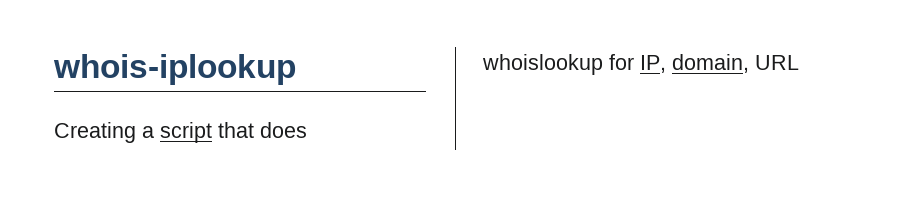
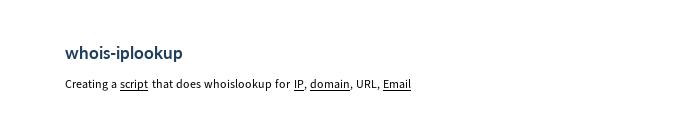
[755,55,799,70] URL -> [356,79,412,91] URL, Email

